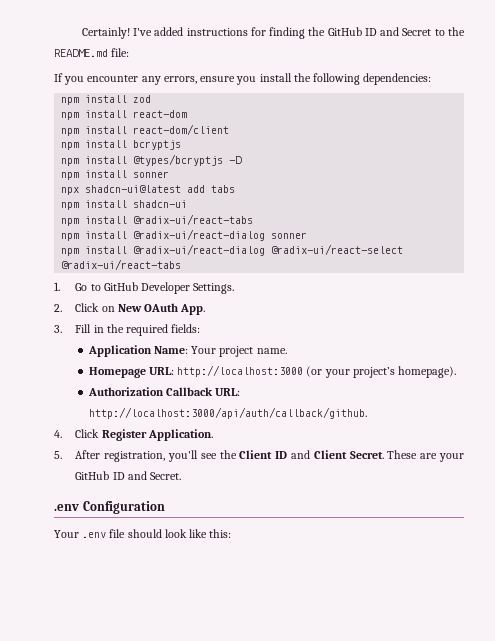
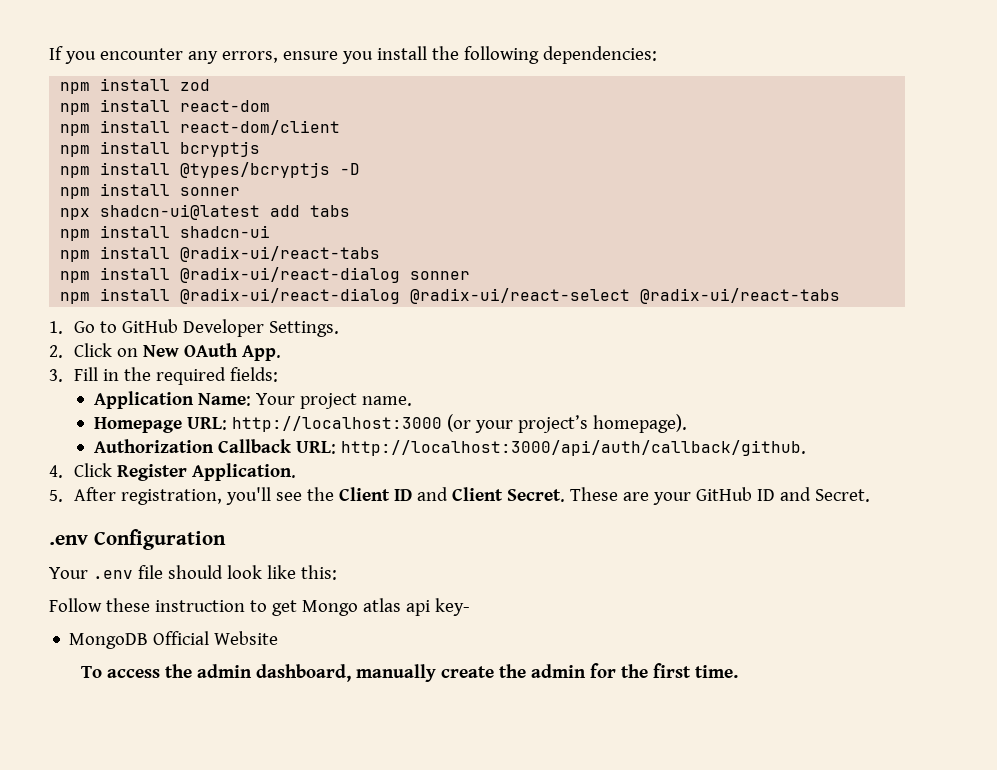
[81,27,465,39] [54,48,130,57] Certainly! I've added instructions for finding the GitHub ID and Secret to the README.md file: // -> (49, 53) none
(232, 533) none -> [49,598,470,616] [69,631,279,649] [80,663,738,682] // Follow these instruction to get Mongo atlas api key- // MongoDB Official Website // To access the admin dashboard, manually create the admin for the first time.

